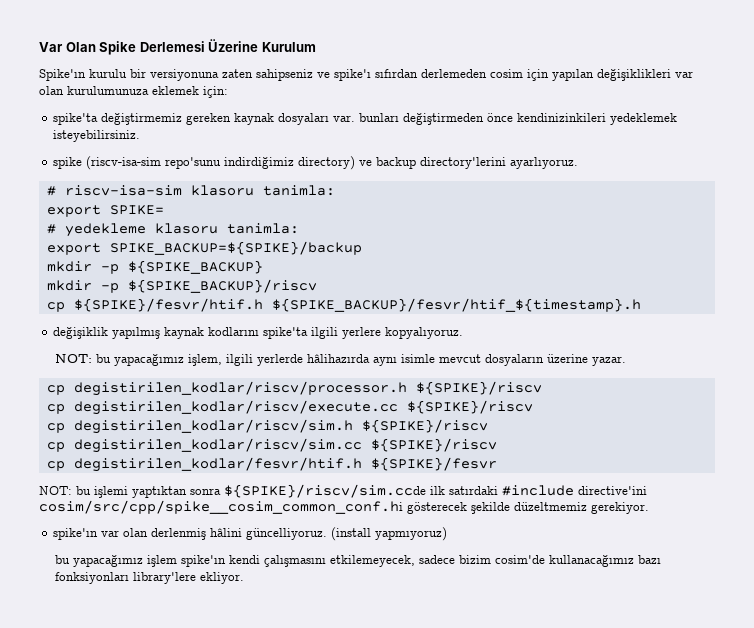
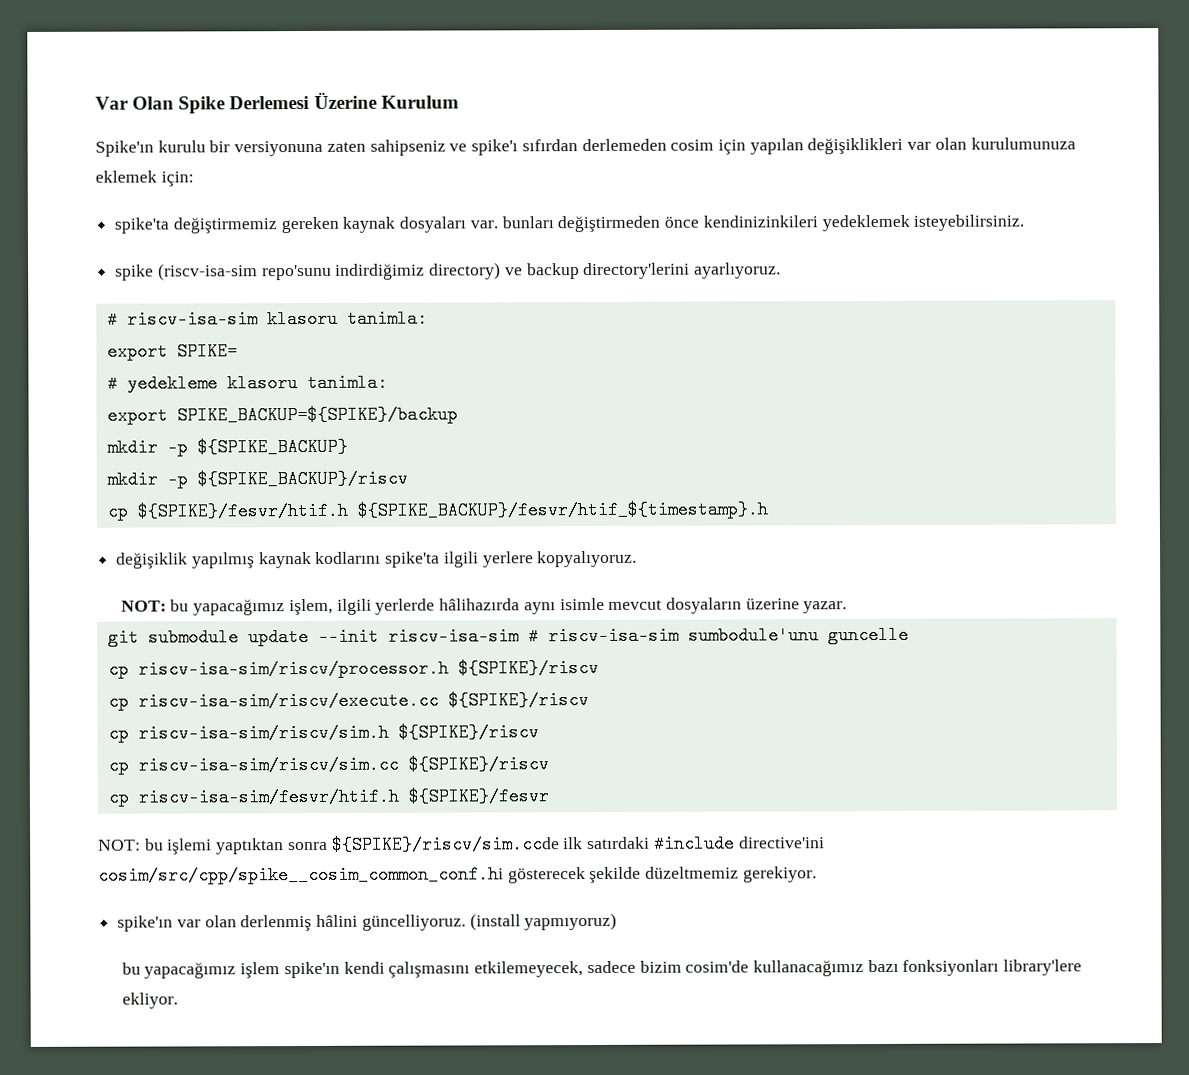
[46,381,542,396] [46,400,533,415] [46,419,488,434] [46,438,497,453] [46,457,362,472] // cp degistirilen_kodlar/riscv/processor.h ${SPIKE}/riscv // cp degistirilen_kodlar/riscv/execute.cc ${SPIKE}/riscv // cp degistirilen_kodlar/riscv/sim.h ${SPIKE}/riscv // cp degistirilen_kodlar/riscv/sim.cc ${SPIKE}/riscv // cp degistirilen_kodlar/fesvr/htif.h -> [107,625,909,647] [107,658,599,679] [107,691,589,711] [107,723,539,743] [107,755,549,775] [107,787,399,807] // git submodule update --init riscv-isa-sim # riscv-isa-sim sumbodule'unu guncelle // cp riscv-isa-sim/riscv/processor.h ${SPIKE}/riscv // cp riscv-isa-sim/riscv/execute.cc ${SPIKE}/riscv // cp riscv-isa-sim/riscv/sim.h ${SPIKE}/riscv // cp riscv-isa-sim/riscv/sim.cc ${SPIKE}/riscv // cp riscv-isa-sim/fesvr/htif.h

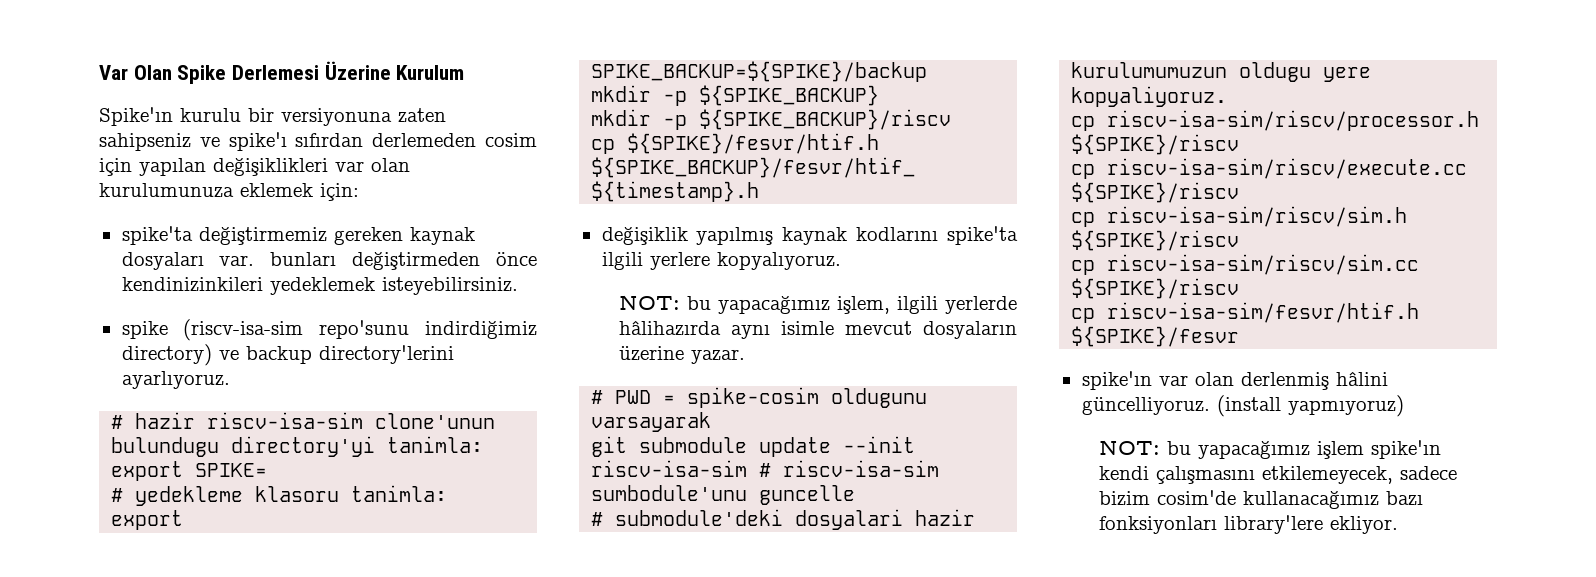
[126,309,338,329] riscv-isa-sim klasoru -> [135,412,496,429] [111,436,376,457] hazir riscv-isa-sim clone'unun bulundugu directory'yi
(848, 607) none -> [591,387,928,408] [591,412,712,432] // # PWD = spike-cosim oldugunu varsayarak
(909, 635) none -> [591,509,976,530] [1071,62,1372,82] [1071,86,1228,107] // # submodule'deki dosyalari hazir kurulumumuzun oldugu yere kopyaliyoruz.
[98,834,825,855] [98,865,817,885] // NOT: bu işlemi yaptıktan sonra ${SPIKE}/riscv/sim.ccde ilk satırdaki #include directive'ini cosim/src/cpp/spike__cosim_common_conf.hi gösterecek şekilde düzeltmemiz gerekiyor. -> (1240, 336) none
(618, 921) none -> [1098,440,1160,455] NOT:

